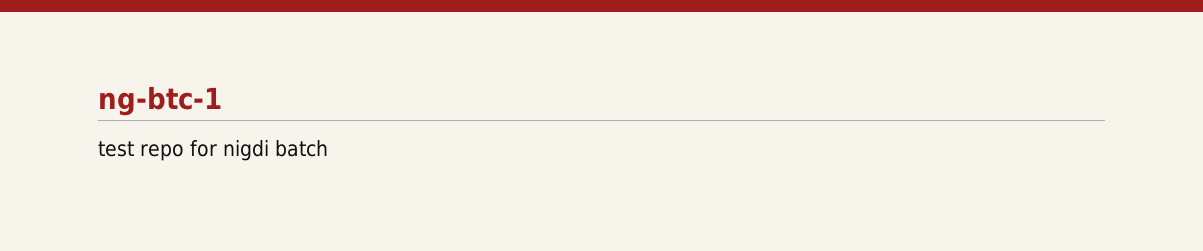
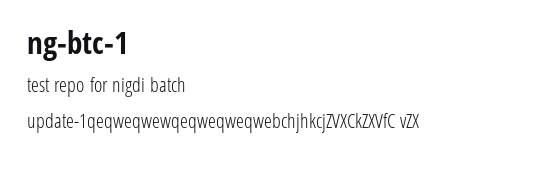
(328, 148) none -> [27,113,420,133] // update-1qeqweqwewqeqweqweqwebchjhkcjZVXCkZXVfC vZX

